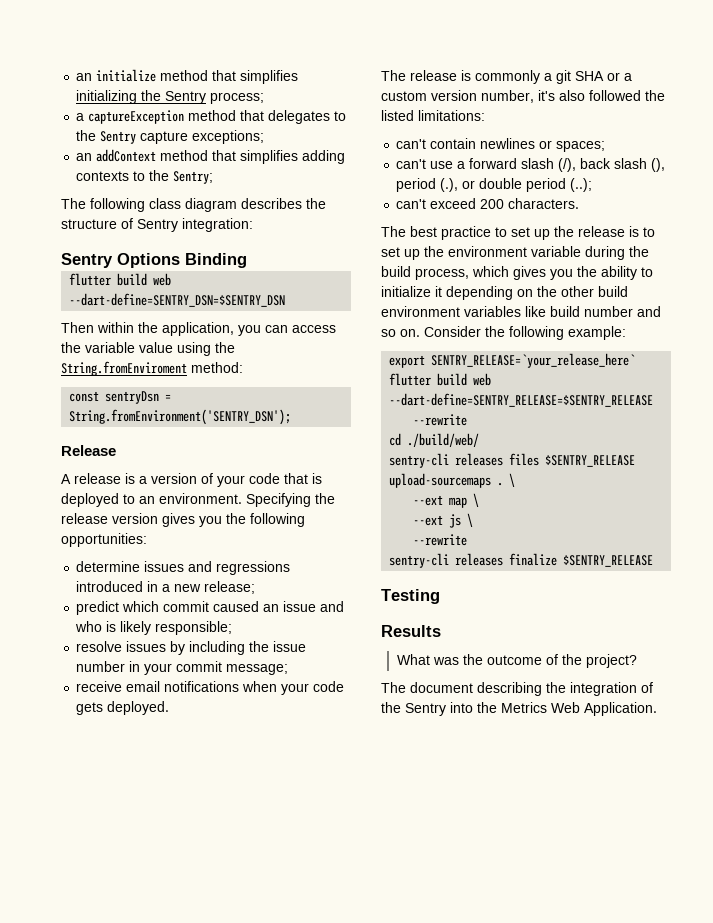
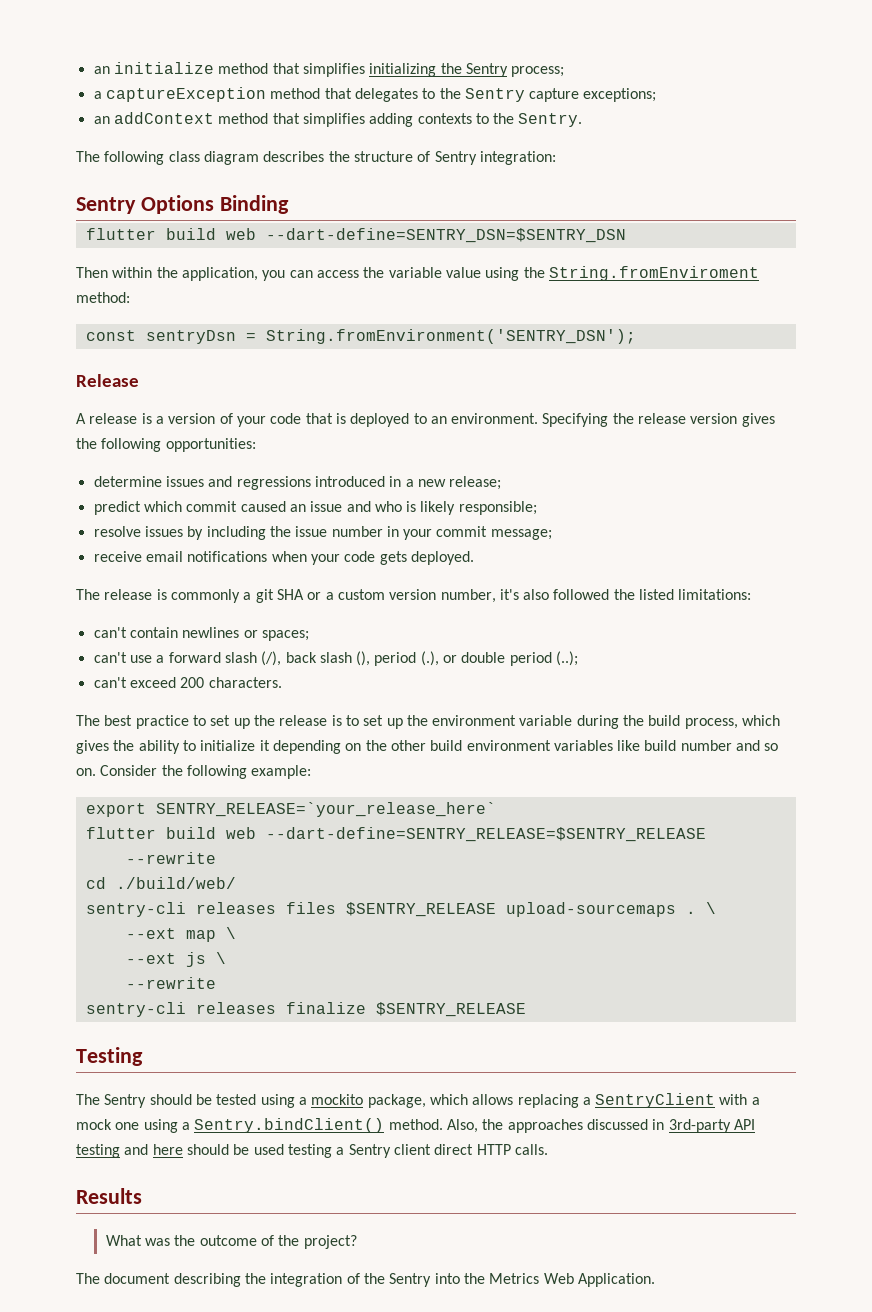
[173,171,214,184] Sentry; -> [518,113,583,127] Sentry.
[199,516,222,527] you -> (775, 420) none
[550,269,573,280] you -> (109, 747) none
(440, 596) none -> [76,1093,760,1108] [76,1118,755,1133] [76,1144,548,1158] // The Sentry should be tested using a mockito package, which allows replacing a SentryClient with a mock one using a Sentry.bindClient() method. Also, the approaches discussed in 3rd-party API testing and here should be used testing a Sentry client direct HTTP calls.

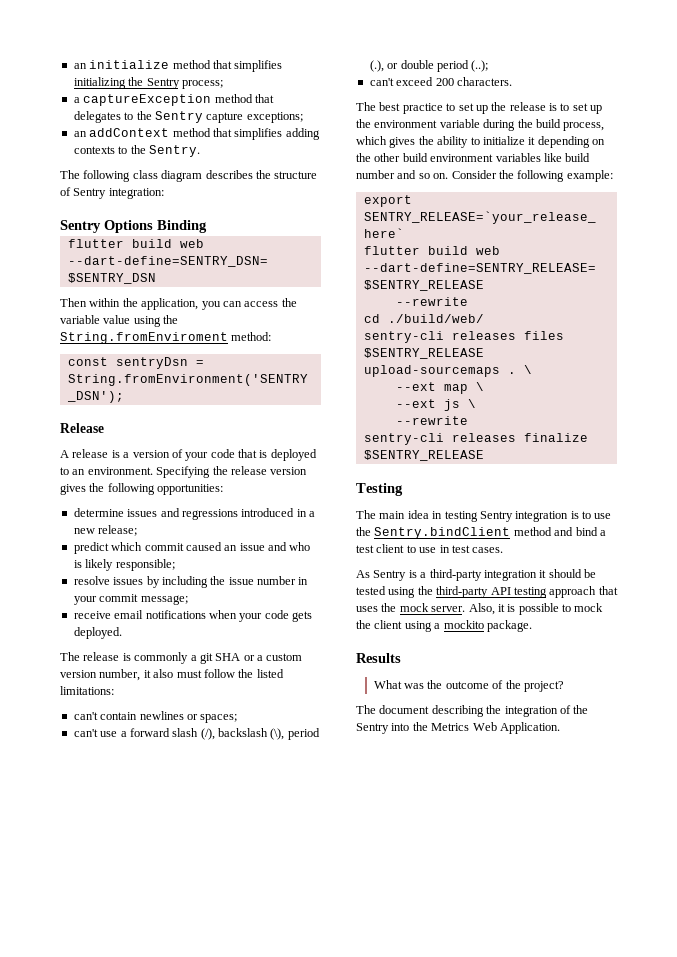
[499,589,610,600] it's also followed -> [143,669,235,678] it also must follow
[285,651,371,666] back slash (), -> [218,728,285,740] backslash (\),
[104,1093,760,1108] [76,1118,755,1133] [76,1144,548,1158] Sentry should be tested using a mockito package, which allows replacing a SentryClient with a mock one using a Sentry.bindClient() method. Also, the approaches discussed in 3rd-party API testing and here should be used testing a Sentry client direct HTTP calls. -> [379,510,612,522] [356,527,606,539] [356,544,504,553] [356,569,596,581] [356,586,618,598] [356,603,604,615] [356,620,532,632] main idea in testing Sentry integration is to use the Sentry.bindClient method and bind a test client to use in test cases. // As Sentry is a third-party integration it should be tested using the third-party API testing approach that uses the mock server. Also, it is possible to mock the client using a mockito package.

